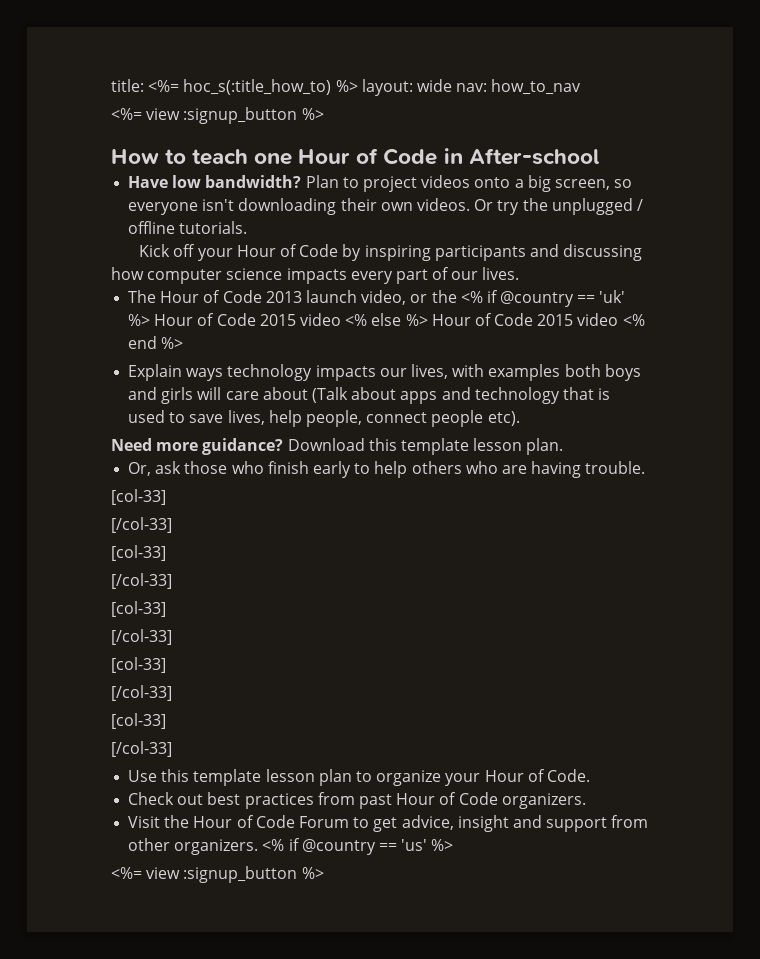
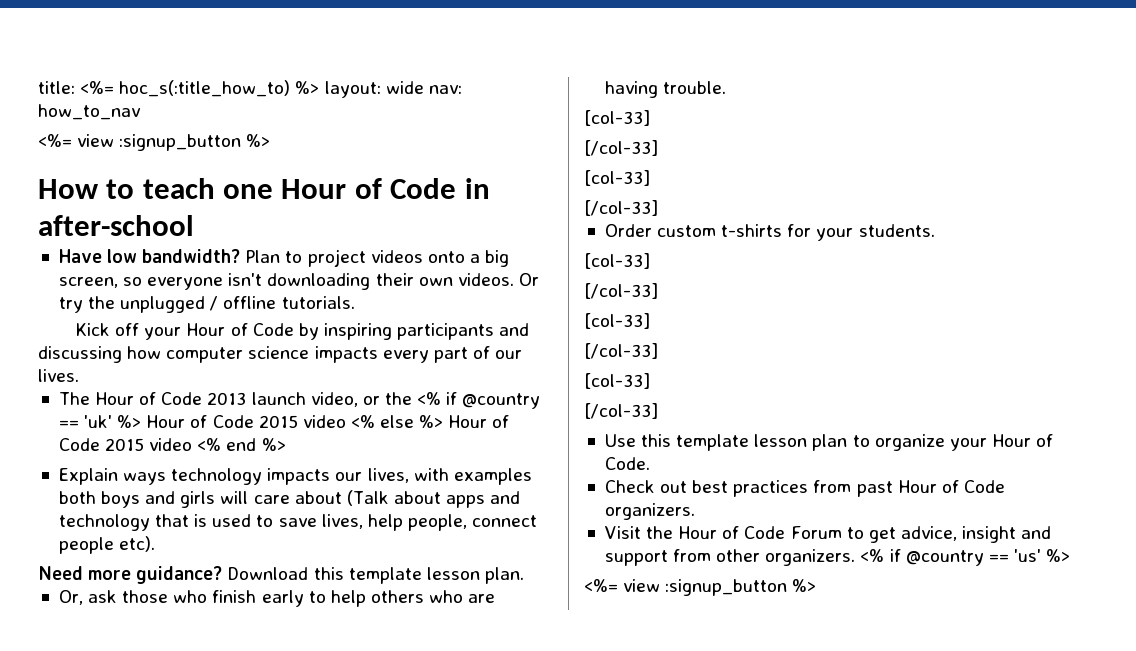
[468,148,599,165] After-school -> [38,215,194,236] after-school
(172, 581) none -> [604,224,935,241] // Order custom t-shirts for your students.

